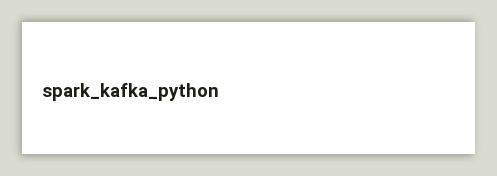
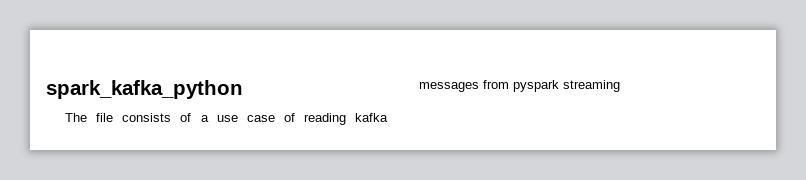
(219, 92) none -> [65,113,388,125] [419,80,620,92] // The file consists of a use case of reading kafka messages from pyspark streaming

